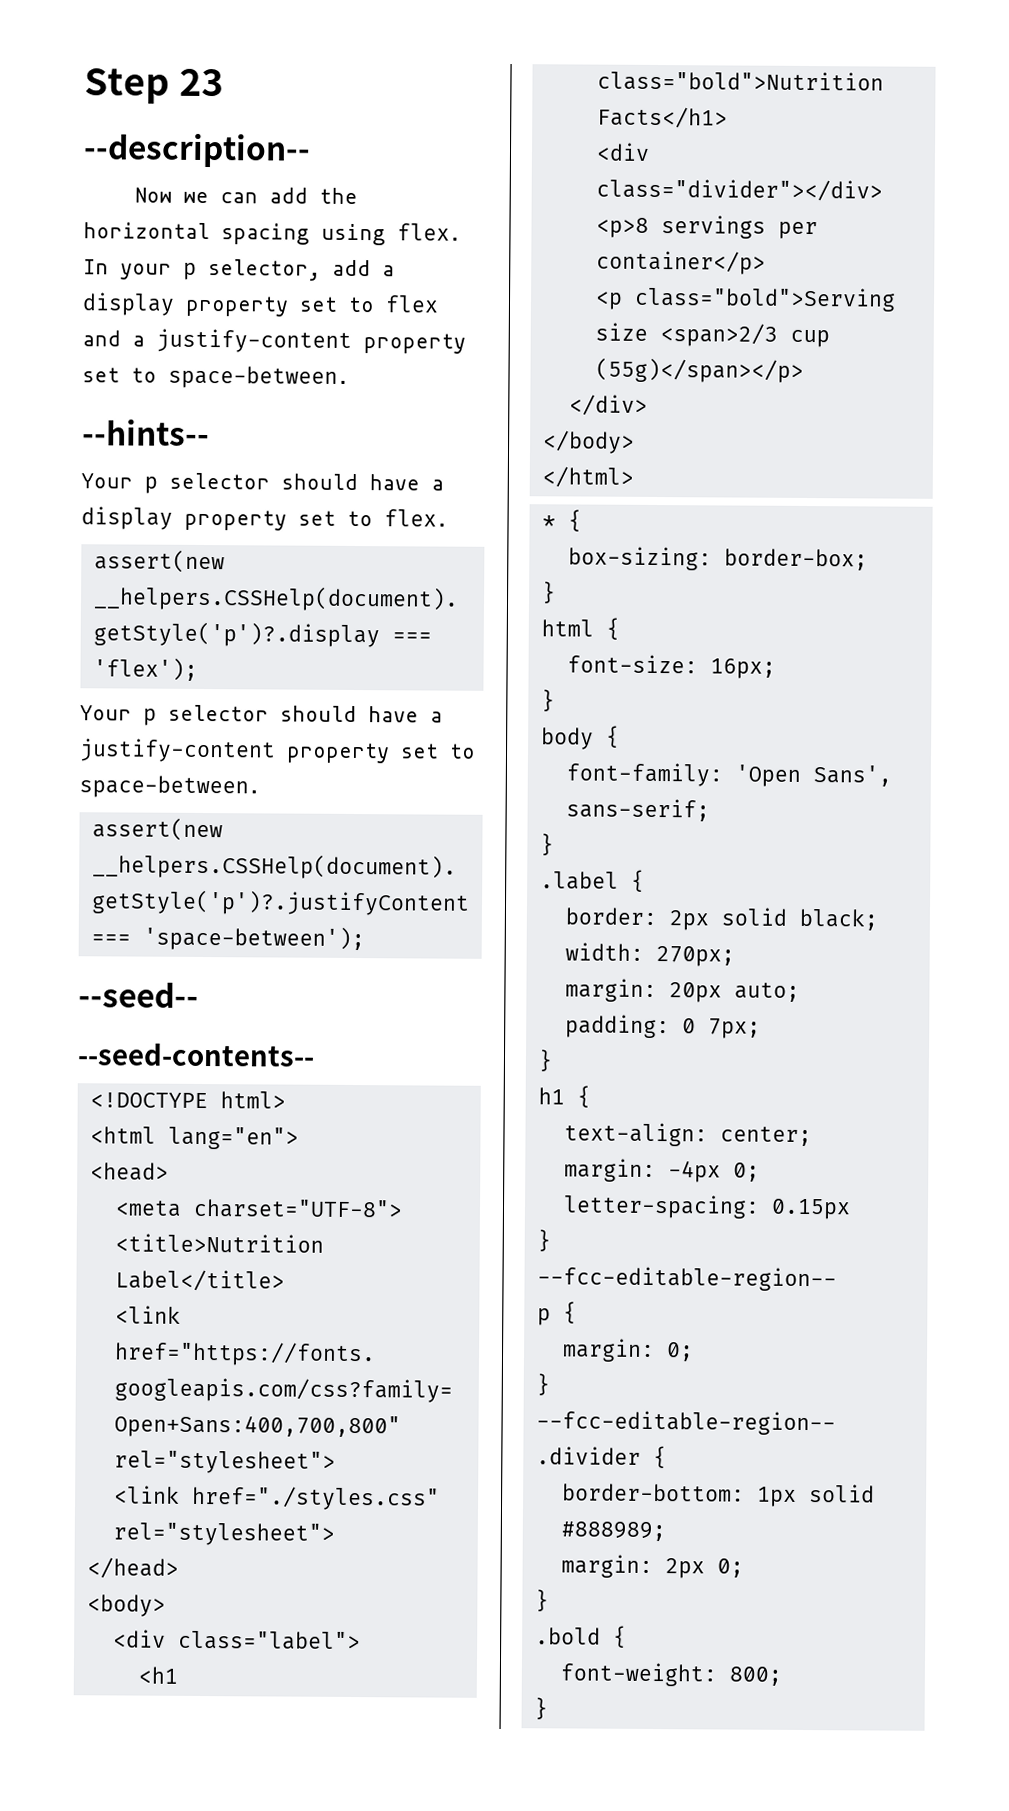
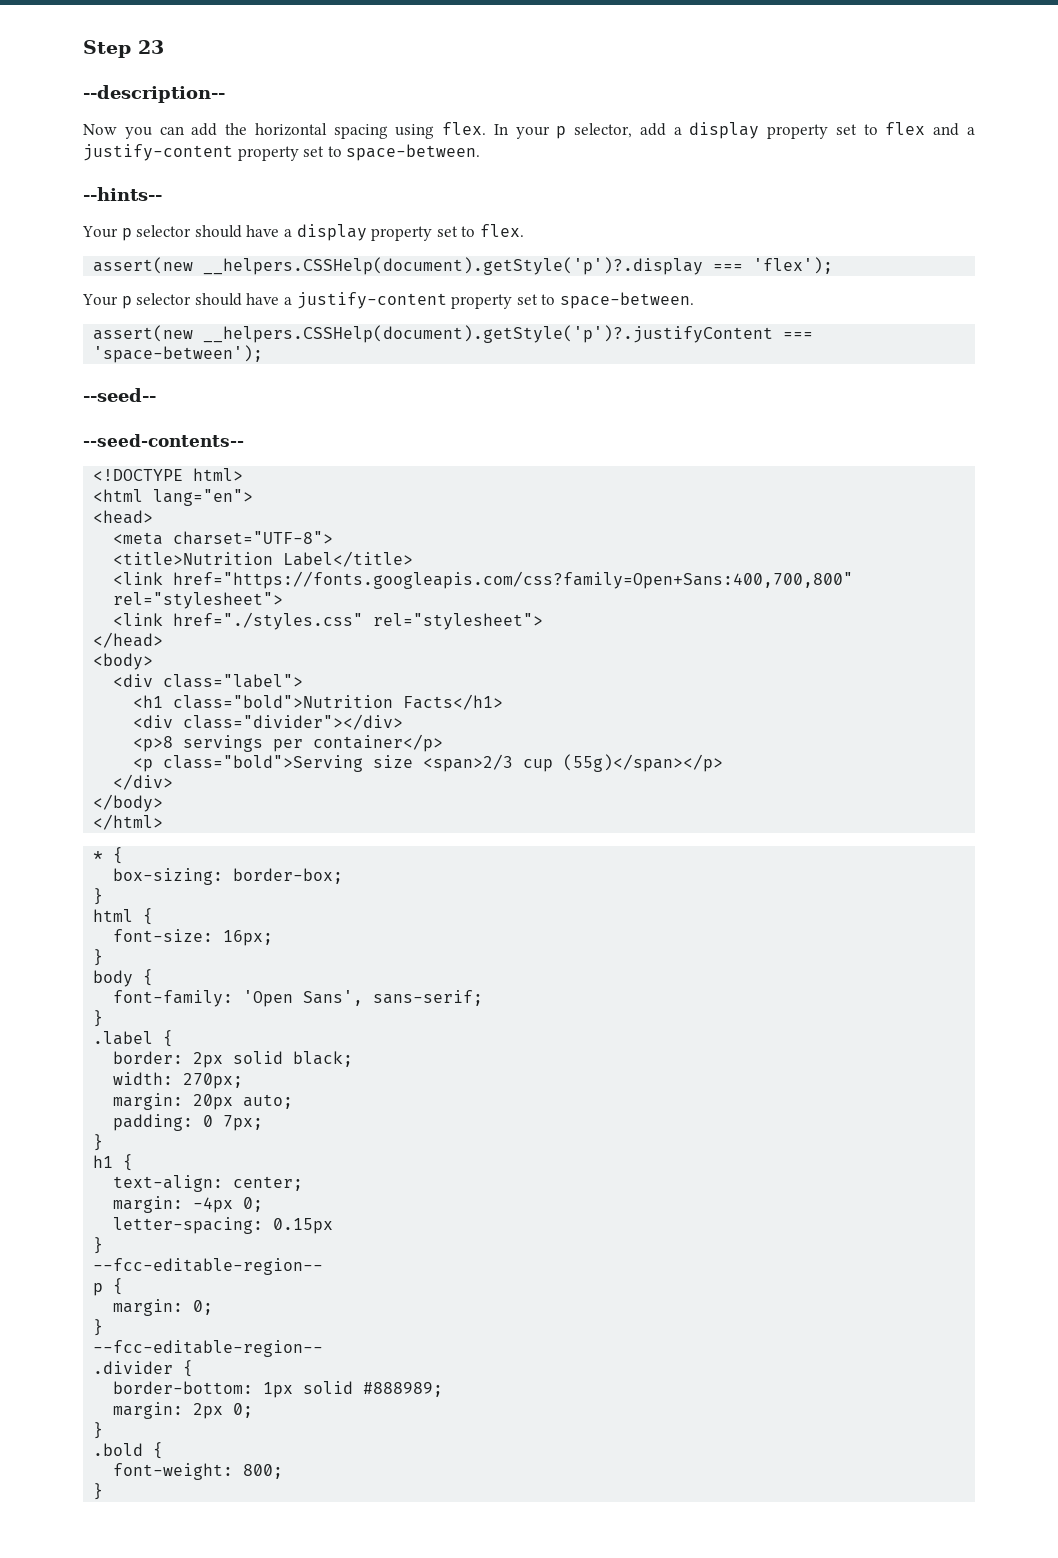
[182,191,209,204] we -> [124,127,152,139] you

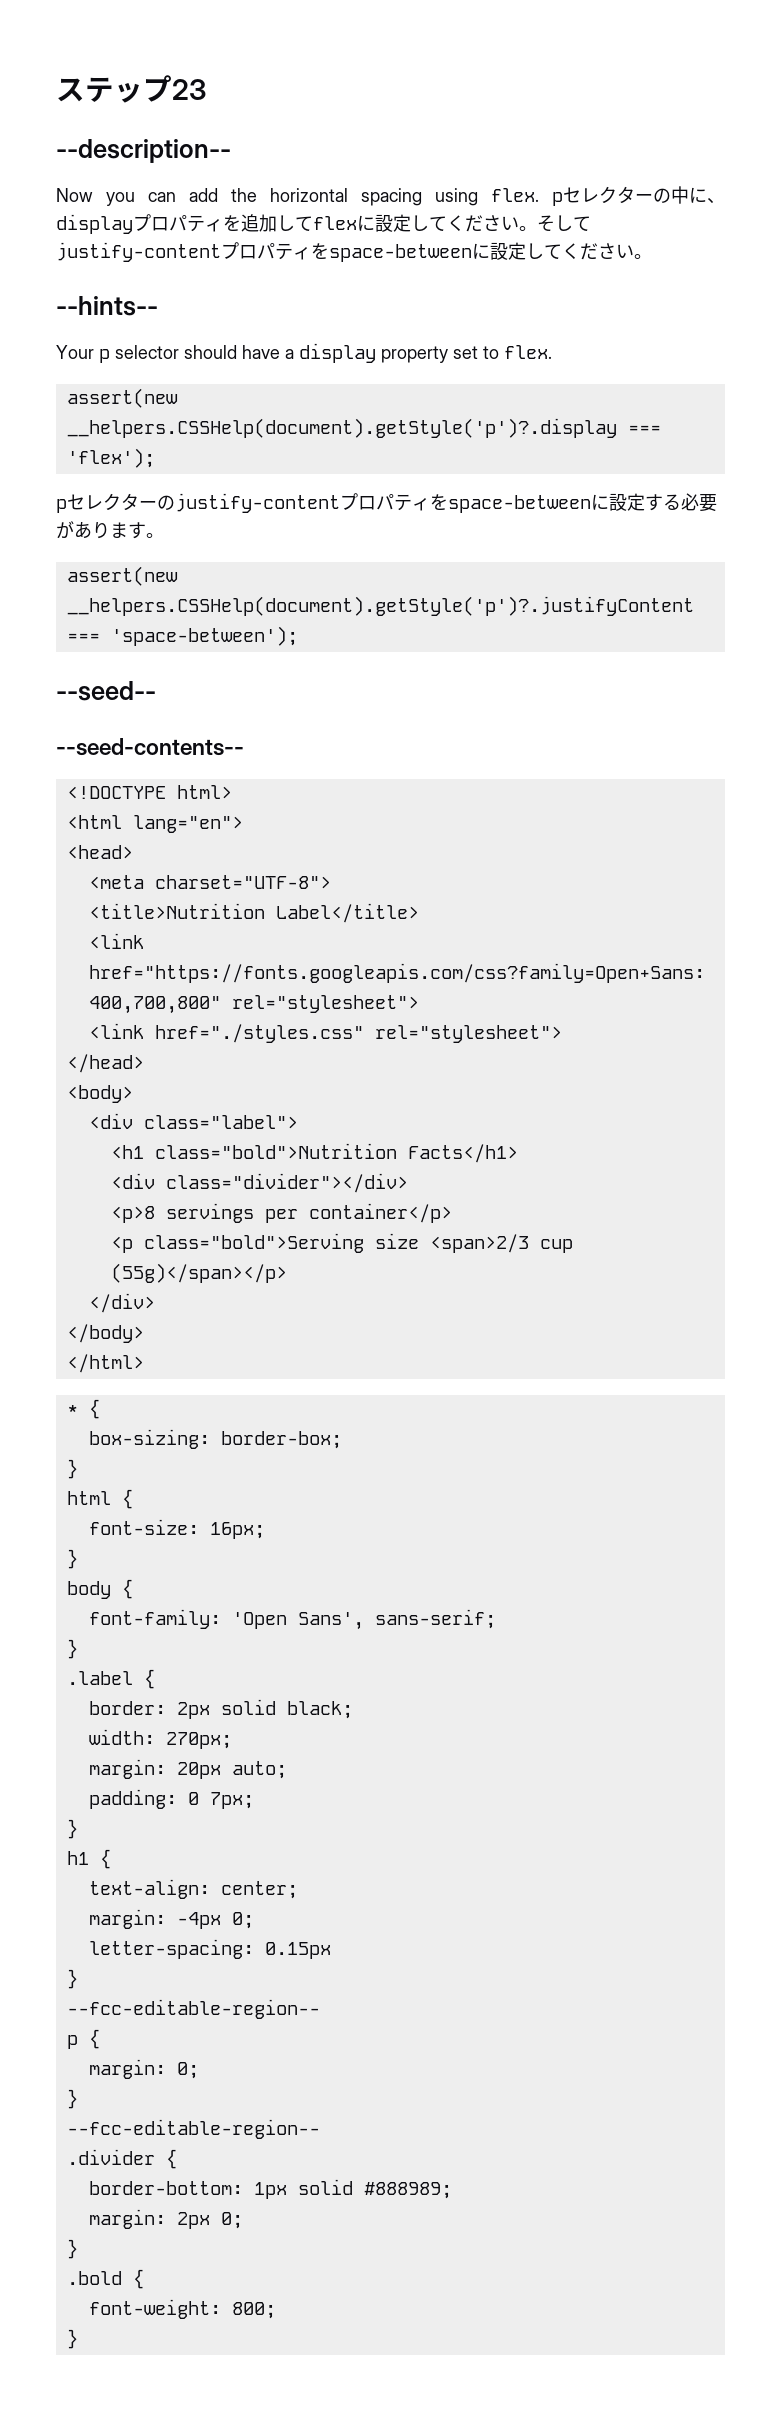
[83,40,131,58] Step -> [56,75,172,103] ステップ
[493,122,976,139] [83,144,481,161] In your p selector, add a display property set to flex and a justify-content property set to space-between. -> [552,186,725,206] [56,214,591,234] [56,242,652,262] pセレクターの中に、displayプロパティを追加してflexに設定してください。そしてjustify-contentプロパティをspace-betweenに設定してください。
[82,292,694,309] Your p selector should have a justify-content property set to space-between. -> [56,493,717,513] [56,521,164,539] pセレクターのjustify-contentプロパティをspace-betweenに設定する必要があります。

